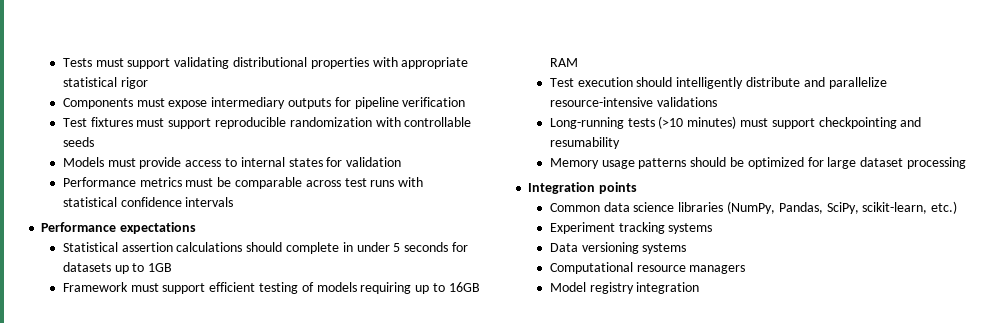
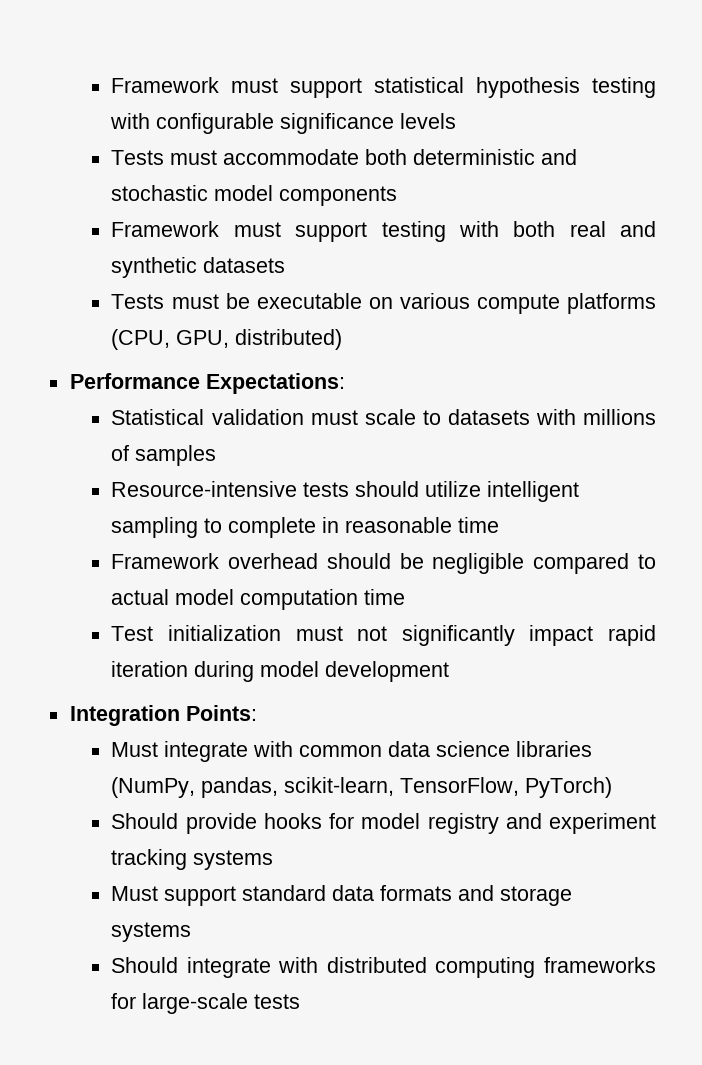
[62,57,469,69] [62,77,148,89] [62,97,466,109] [62,117,472,129] [62,137,94,147] [62,157,402,169] [62,177,424,189] [62,197,234,207] [41,222,197,234] [62,242,468,254] [62,262,173,274] [62,282,480,294] [549,58,578,67] [549,77,887,89] [549,97,717,107] [549,116,922,129] [549,137,620,149] [549,157,966,169] [528,182,638,194] [549,201,958,214] [549,222,713,234] [549,242,687,254] [549,262,746,274] [549,282,700,294] Tests must support validating distributional properties with appropriate statistical rigor // Components must expose intermediary outputs for pipeline verification // Test fixtures must support reproducible randomization with controllable seeds // Models must provide access to internal states for validation // Performance metrics must be comparable across test runs with statistical confidence intervals // Performance expectations // Statistical assertion calculations should complete in under 5 seconds for datasets up to 1GB // Framework must support efficient testing of models requiring up to 16GB RAM // Test execution should intelligently distribute and parallelize resource-intensive validations // Long-running tests (>10 minutes) must support checkpointing and resumability // Memory usage patterns should be optimized for large dataset processing // Integration points // Common data science libraries (NumPy, Pandas, SciPy, scikit-learn, etc.) // Experiment tracking systems // Data versioning systems // Computational resource managers // Model registry integration -> [111,77,656,98] [110,113,457,134] [111,149,578,165] [111,185,398,206] [111,221,656,242] [111,257,286,278] [111,293,656,314] [111,329,343,350] [69,373,345,394] [111,409,656,425] [111,445,217,466] [111,481,580,502] [111,517,500,538] [111,553,656,574] [111,589,406,610] [111,625,656,646] [111,661,450,682] [69,705,257,726] [111,741,593,762] [111,777,613,798] [111,813,656,834] [111,849,274,870] [111,885,573,906] [111,922,192,942] [111,957,656,978] [111,993,301,1014] Framework must support statistical hypothesis testing with configurable significance levels // Tests must accommodate both deterministic and stochastic model components // Framework must support testing with both real and synthetic datasets // Tests must be executable on various compute platforms (CPU, GPU, distributed) // Performance Expectations: // Statistical validation must scale to datasets with millions of samples // Resource-intensive tests should utilize intelligent sampling to complete in reasonable time // Framework overhead should be negligible compared to actual model computation time // Test initialization must not significantly impact rapid iteration during model development // Integration Points: // Must integrate with common data science libraries (NumPy, pandas, scikit-learn, TensorFlow, PyTorch) // Should provide hooks for model registry and experiment tracking systems // Must support standard data formats and storage systems // Should integrate with distributed computing frameworks for large-scale tests

